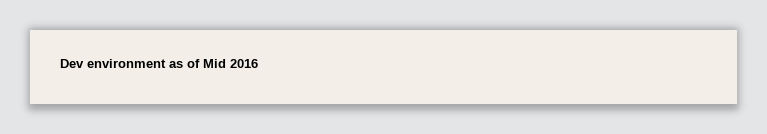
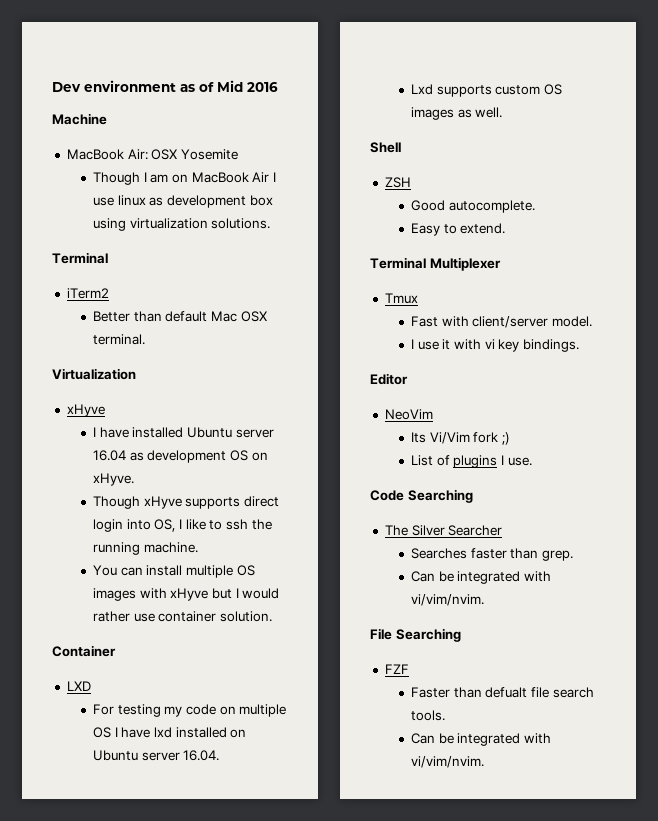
(258, 63) none -> [52,113,107,125] [66,149,238,160] [93,172,276,185] [93,195,273,208] [93,218,271,231] [52,252,108,264] [66,288,109,299] [93,311,267,322] [93,334,146,345] [52,368,136,380] [66,404,105,417] [93,427,274,438] [93,450,268,463] [93,473,135,486] [93,496,279,509] [93,519,272,532] [93,542,198,555] [93,565,255,578] [93,588,280,601] [93,611,272,622] [52,645,116,657] [66,681,91,691] [93,704,287,717] [93,727,247,738] [93,750,220,761] [411,84,562,97] [411,107,503,120] [370,142,401,153] [384,177,411,188] [411,200,535,213] [411,223,506,236] [370,257,501,271] [384,293,418,304] [411,316,592,328] [411,339,579,352] [370,373,408,385] [384,409,433,420] [411,432,510,445] [411,455,532,468] [370,489,473,503] [384,525,503,536] [411,548,573,561] [411,571,551,584] [411,594,485,606] [370,628,461,642] [384,664,409,674] [411,687,594,698] [411,710,446,721] [411,733,551,746] [411,756,485,768] // Machine // MacBook Air: OSX Yosemite // Though I am on MacBook Air I use linux as development box using virtualization solutions. // Terminal // iTerm2 // Better than default Mac OSX terminal. // Virtualization // xHyve // I have installed Ubuntu server 16.04 as development OS on xHyve. // Though xHyve supports direct login into OS, I like to ssh the running machine. // You can install multiple OS images with xHyve but I would rather use container solution. // Container // LXD // For testing my code on multiple OS I have lxd installed on Ubuntu server 16.04. // Lxd supports custom OS images as well. // Shell // ZSH // Good autocomplete. // Easy to extend. // Terminal Multiplexer // Tmux // Fast with client/server model. // I use it with vi key bindings. // Editor // NeoVim // Its Vi/Vim fork ;) // List of plugins I use. // Code Searching // The Silver Searcher // Searches faster than grep. // Can be integrated with vi/vim/nvim. // File Searching // FZF // Faster than defualt file search tools. // Can be integrated with vi/vim/nvim.

